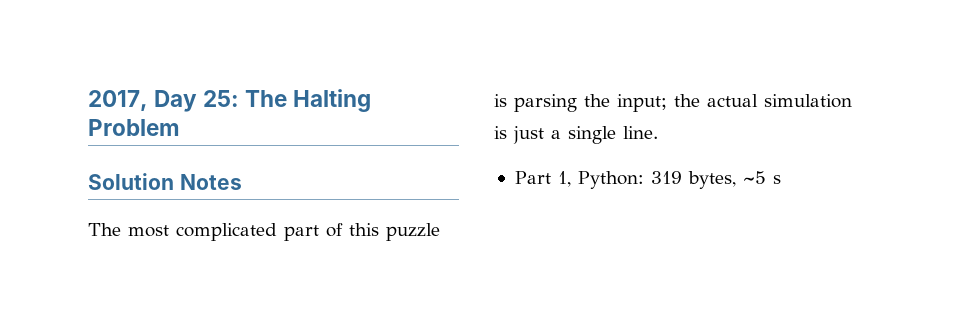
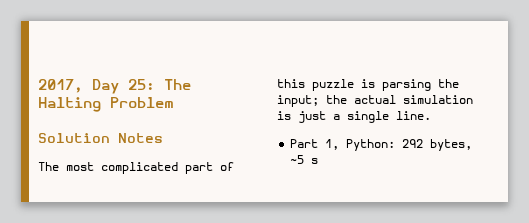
[650,171,682,184] 319 -> [402,139,424,148] 292

